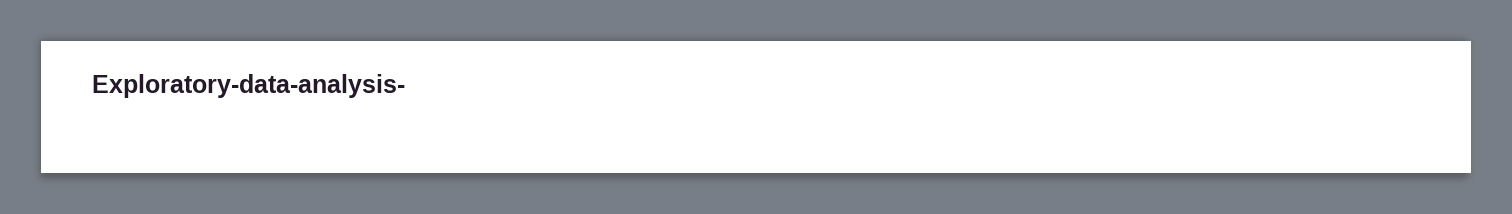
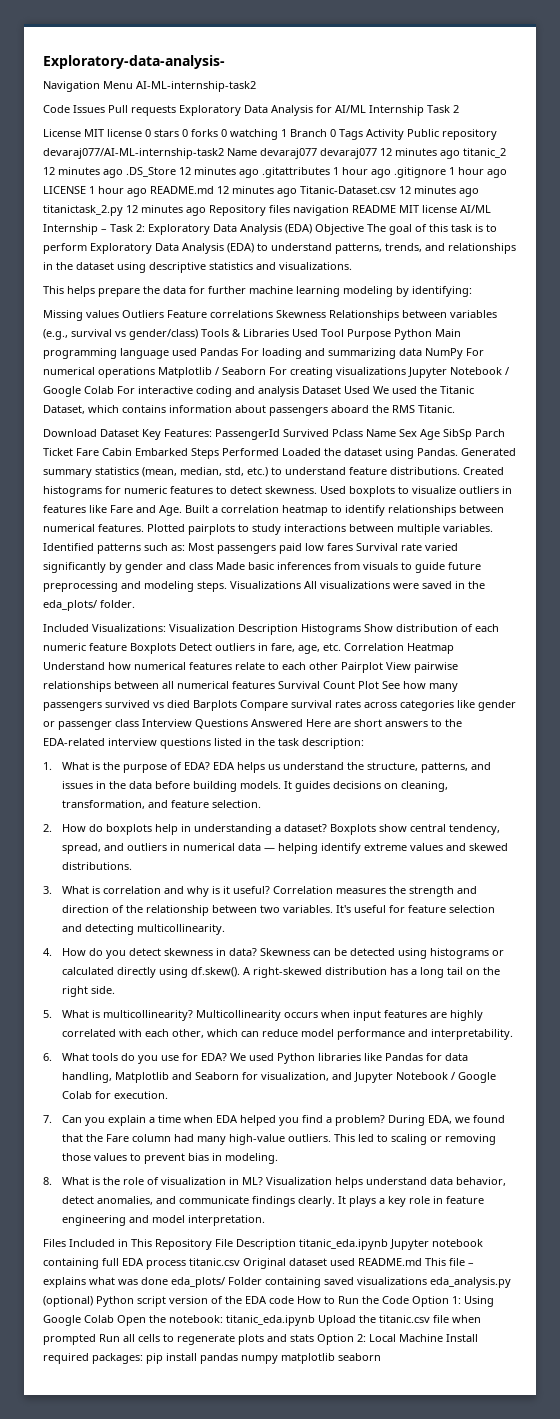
(405, 86) none -> [43,81,256,92] [43,105,459,116] [43,129,497,140] [43,148,506,159] [43,167,507,178] [43,186,479,197] [43,205,491,216] [43,224,497,235] [43,243,516,254] [43,262,352,273] [43,286,472,297] [43,310,497,321] [43,329,461,340] [43,348,484,359] [43,367,509,378] [43,386,474,397] [43,405,455,416] [43,429,505,440] [43,448,516,459] [43,467,504,478] [43,486,512,497] [43,505,504,516] [43,524,493,535] [43,543,458,554] [43,562,481,573] [43,581,485,592] [43,600,135,611] [43,624,499,635] [43,643,454,654] [43,662,458,673] [43,681,458,692] [43,700,516,711] [43,719,462,730] [43,738,364,749] [43,762,492,773] [62,781,449,792] [62,800,262,809] [43,824,501,835] [62,843,509,854] [62,862,133,870] [43,886,478,897] [62,905,496,916] [62,924,226,935] [43,948,505,959] [62,967,501,978] [62,986,116,997] [43,1010,484,1021] [62,1029,514,1040] [43,1053,469,1064] [62,1072,497,1083] [62,1091,169,1099] [43,1115,506,1126] [62,1134,497,1145] [62,1153,279,1164] [43,1177,507,1188] [62,1196,485,1207] [62,1215,266,1226] [43,1239,483,1250] [43,1258,474,1269] [43,1277,511,1288] [43,1296,494,1307] [43,1315,481,1326] [43,1334,478,1345] [43,1353,381,1364] // Navigation Menu AI-ML-internship-task2 // Code Issues Pull requests Exploratory Data Analysis for AI/ML Internship Task 2 // License MIT license 0 stars 0 forks 0 watching 1 Branch 0 Tags Activity Public repository devaraj077/AI-ML-internship-task2 Name devaraj077 devaraj077 12 minutes ago titanic_2 12 minutes ago .DS_Store 12 minutes ago .gitattributes 1 hour ago .gitignore 1 hour ago LICENSE 1 hour ago README.md 12 minutes ago Titanic-Dataset.csv 12 minutes ago titanictask_2.py 12 minutes ago Repository files navigation README MIT license AI/ML Internship – Task 2: Exploratory Data Analysis (EDA) Objective The goal of this task is to perform Exploratory Data Analysis (EDA) to understand patterns, trends, and relationships in the dataset using descriptive statistics and visualizations. // This helps prepare the data for further machine learning modeling by identifying: // Missing values Outliers Feature correlations Skewness Relationships between variables (e.g., survival vs gender/class) Tools & Libraries Used Tool Purpose Python Main programming language used Pandas For loading and summarizing data NumPy For numerical operations Matplotlib / Seaborn For creating visualizations Jupyter Notebook / Google Colab For interactive coding and analysis Dataset Used We used the Titanic Dataset, which contains information about passengers aboard the RMS Titanic. // Download Dataset Key Features: PassengerId Survived Pclass Name Sex Age SibSp Parch Ticket Fare Cabin Embarked Steps Performed Loaded the dataset using Pandas. Generated summary statistics (mean, median, std, etc.) to understand feature distributions. Created histograms for numeric features to detect skewness. Used boxplots to visualize outliers in features like Fare and Age. Built a correlation heatmap to identify relationships between numerical features. Plotted pairplots to study interactions between multiple variables. Identified patterns such as: Most passengers paid low fares Survival rate varied significantly by gender and class Made basic inferences from visuals to guide future preprocessing and modeling steps. Visualizations All visualizations were saved in the eda_plots/ folder. // Included Visualizations: Visualization Description Histograms Show distribution of each numeric feature Boxplots Detect outliers in fare, age, etc. Correlation Heatmap Understand how numerical features relate to each other Pairplot View pairwise relationships between all numerical features Survival Count Plot See how many passengers survived vs died Barplots Compare survival rates across categories like gender or passenger class Interview Questions Answered Here are short answers to the EDA-related interview questions listed in the task description: // 1. What is the purpose of EDA? EDA helps us understand the structure, patterns, and issues in the data before building models. It guides decisions on cleaning, transformation, and feature selection. // 2. How do boxplots help in understanding a dataset? Boxplots show central tendency, spread, and outliers in numerical data — helping identify extreme values and skewed distributions. // 3. What is correlation and why is it useful? Correlation measures the strength and direction of the relationship between two variables. It's useful for feature selection and detecting multicollinearity. // 4. How do you detect skewness in data? Skewness can be detected using histograms or calculated directly using df.skew(). A right-skewed distribution has a long tail on the right side. // 5. What is multicollinearity? Multicollinearity occurs when input features are highly correlated with each other, which can reduce model performance and interpretability. // 6. What tools do you use for EDA? We used Python libraries like Pandas for data handling, Matplotlib and Seaborn for visualization, and Jupyter Notebook / Google Colab for execution. // 7. Can you explain a time when EDA helped you find a problem? During EDA, we found that the Fare column had many high-value outliers. This led to scaling or removing those values to prevent bias in modeling. // 8. What is the role of visualization in ML? Visualization helps understand data behavior, detect anomalies, and communicate findings clearly. It plays a key role in feature engineering and model interpretation. // Files Included in This Repository File Description titanic_eda.ipynb Jupyter notebook containing full EDA process titanic.csv Original dataset used README.md This file – explains what was done eda_plots/ Folder containing saved visualizations eda_analysis.py (optional) Python script version of the EDA code How to Run the Code Option 1: Using Google Colab Open the notebook: titanic_eda.ipynb Upload the titanic.csv file when prompted Run all cells to regenerate plots and stats Option 2: Local Machine Install required packages: pip install pandas numpy matplotlib seaborn

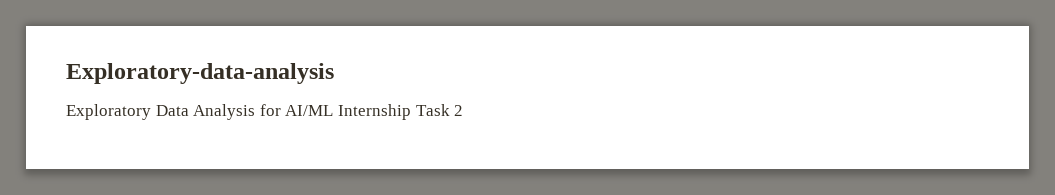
[43,55,225,69] [43,81,256,92] [43,105,176,116] Exploratory-data-analysis- // Navigation Menu AI-ML-internship-task2 // Code Issues Pull requests -> [66,63,334,84] Exploratory-data-analysis //
[43,129,497,140] [43,148,506,159] [43,167,507,178] [43,186,479,197] [43,205,491,216] [43,224,497,235] [43,243,516,254] [43,262,352,273] [43,286,472,297] [43,310,497,321] [43,329,461,340] [43,348,484,359] [43,367,509,378] [43,386,474,397] [43,405,455,416] [43,429,505,440] [43,448,516,459] [43,467,504,478] [43,486,512,497] [43,505,504,516] [43,524,493,535] [43,543,458,554] [43,562,481,573] [43,581,485,592] [43,600,135,611] [43,624,499,635] [43,643,454,654] [43,662,458,673] [43,681,458,692] [43,700,516,711] [43,719,462,730] [43,738,364,749] [43,762,492,773] [62,781,449,792] [62,800,262,809] [43,824,501,835] [62,843,509,854] [62,862,133,870] [43,886,478,897] [62,905,496,916] [62,924,226,935] [43,948,505,959] [62,967,501,978] [62,986,116,997] [43,1010,484,1021] [62,1029,514,1040] [43,1053,469,1064] [62,1072,497,1083] [62,1091,169,1099] [43,1115,506,1126] [62,1134,497,1145] [62,1153,279,1164] [43,1177,507,1188] [62,1196,485,1207] [62,1215,266,1226] [43,1239,483,1250] [43,1258,474,1269] [43,1277,511,1288] [43,1296,494,1307] [43,1315,481,1326] [43,1334,478,1345] [43,1353,381,1364] // License MIT license 0 stars 0 forks 0 watching 1 Branch 0 Tags Activity Public repository devaraj077/AI-ML-internship-task2 Name devaraj077 devaraj077 12 minutes ago titanic_2 12 minutes ago .DS_Store 12 minutes ago .gitattributes 1 hour ago .gitignore 1 hour ago LICENSE 1 hour ago README.md 12 minutes ago Titanic-Dataset.csv 12 minutes ago titanictask_2.py 12 minutes ago Repository files navigation README MIT license AI/ML Internship – Task 2: Exploratory Data Analysis (EDA) Objective The goal of this task is to perform Exploratory Data Analysis (EDA) to understand patterns, trends, and relationships in the dataset using descriptive statistics and visualizations. // This helps prepare the data for further machine learning modeling by identifying: // Missing values Outliers Feature correlations Skewness Relationships between variables (e.g., survival vs gender/class) Tools & Libraries Used Tool Purpose Python Main programming language used Pandas For loading and summarizing data NumPy For numerical operations Matplotlib / Seaborn For creating visualizations Jupyter Notebook / Google Colab For interactive coding and analysis Dataset Used We used the Titanic Dataset, which contains information about passengers aboard the RMS Titanic. // Download Dataset Key Features: PassengerId Survived Pclass Name Sex Age SibSp Parch Ticket Fare Cabin Embarked Steps Performed Loaded the dataset using Pandas. Generated summary statistics (mean, median, std, etc.) to understand feature distributions. Created histograms for numeric features to detect skewness. Used boxplots to visualize outliers in features like Fare and Age. Built a correlation heatmap to identify relationships between numerical features. Plotted pairplots to study interactions between multiple variables. Identified patterns such as: Most passengers paid low fares Survival rate varied significantly by gender and class Made basic inferences from visuals to guide future preprocessing and modeling steps. Visualizations All visualizations were saved in the eda_plots/ folder. // Included Visualizations: Visualization Description Histograms Show distribution of each numeric feature Boxplots Detect outliers in fare, age, etc. Correlation Heatmap Understand how numerical features relate to each other Pairplot View pairwise relationships between all numerical features Survival Count Plot See how many passengers survived vs died Barplots Compare survival rates across categories like gender or passenger class Interview Questions Answered Here are short answers to the EDA-related interview questions listed in the task description: // 1. What is the purpose of EDA? EDA helps us understand the structure, patterns, and issues in the data before building models. It guides decisions on cleaning, transformation, and feature selection. // 2. How do boxplots help in understanding a dataset? Boxplots show central tendency, spread, and outliers in numerical data — helping identify extreme values and skewed distributions. // 3. What is correlation and why is it useful? Correlation measures the strength and direction of the relationship between two variables. It's useful for feature selection and detecting multicollinearity. // 4. How do you detect skewness in data? Skewness can be detected using histograms or calculated directly using df.skew(). A right-skewed distribution has a long tail on the right side. // 5. What is multicollinearity? Multicollinearity occurs when input features are highly correlated with each other, which can reduce model performance and interpretability. // 6. What tools do you use for EDA? We used Python libraries like Pandas for data handling, Matplotlib and Seaborn for visualization, and Jupyter Notebook / Google Colab for execution. // 7. Can you explain a time when EDA helped you find a problem? During EDA, we found that the Fare column had many high-value outliers. This led to scaling or removing those values to prevent bias in modeling. // 8. What is the role of visualization in ML? Visualization helps understand data behavior, detect anomalies, and communicate findings clearly. It plays a key role in feature engineering and model interpretation. // Files Included in This Repository File Description titanic_eda.ipynb Jupyter notebook containing full EDA process titanic.csv Original dataset used README.md This file – explains what was done eda_plots/ Folder containing saved visualizations eda_analysis.py (optional) Python script version of the EDA code How to Run the Code Option 1: Using Google Colab Open the notebook: titanic_eda.ipynb Upload the titanic.csv file when prompted Run all cells to regenerate plots and stats Option 2: Local Machine Install required packages: pip install pandas numpy matplotlib seaborn -> (464, 110) none

